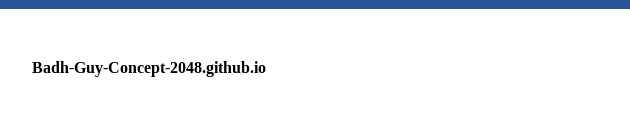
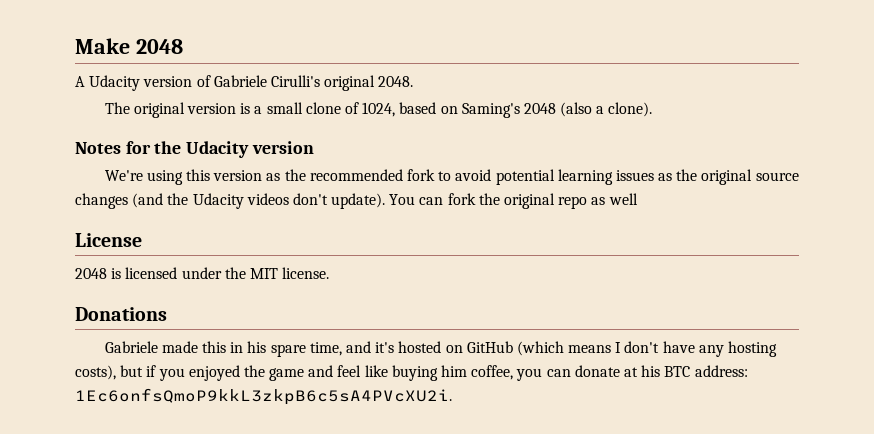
[32,61,266,77] Badh-Guy-Concept-2048.github.io -> [75,38,183,54] [75,75,414,91] [104,102,653,118] [75,141,314,158] [104,169,799,185] [75,193,638,209] [75,233,142,247] [75,267,330,279] [75,307,167,321] [104,341,778,357] [75,365,748,381] [75,388,452,405] Make 2048 // A Udacity version of Gabriele Cirulli's original 2048. // The original version is a small clone of 1024, based on Saming's 2048 (also a clone). // Notes for the Udacity version // We're using this version as the recommended fork to avoid potential learning issues as the original source changes (and the Udacity videos don't update). You can fork the original repo as well // License // 2048 is licensed under the MIT license. // Donations // Gabriele made this in his spare time, and it's hosted on GitHub (which means I don't have any hosting costs), but if you enjoyed the game and feel like buying him coffee, you can donate at his BTC address: 1Ec6onfsQmoP9kkL3zkpB6c5sA4PVcXU2i.

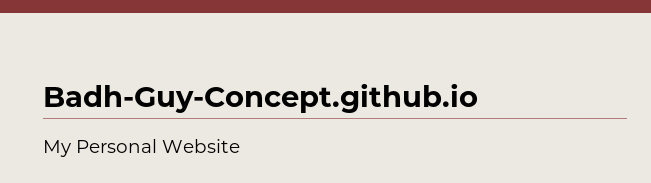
[75,38,183,54] [75,75,414,91] [104,102,653,118] [75,141,314,158] [104,169,799,185] [75,193,638,209] [75,233,142,247] [75,267,330,279] [75,307,167,321] [104,341,778,357] [75,365,748,381] [75,388,452,405] Make 2048 // A Udacity version of Gabriele Cirulli's original 2048. // The original version is a small clone of 1024, based on Saming's 2048 (also a clone). // Notes for the Udacity version // We're using this version as the recommended fork to avoid potential learning issues as the original source changes (and the Udacity videos don't update). You can fork the original repo as well // License // 2048 is licensed under the MIT license. // Donations // Gabriele made this in his spare time, and it's hosted on GitHub (which means I don't have any hosting costs), but if you enjoyed the game and feel like buying him coffee, you can donate at his BTC address: 1Ec6onfsQmoP9kkL3zkpB6c5sA4PVcXU2i. -> [43,83,478,113] [43,139,240,157] Badh-Guy-Concept.github.io // My Personal Website

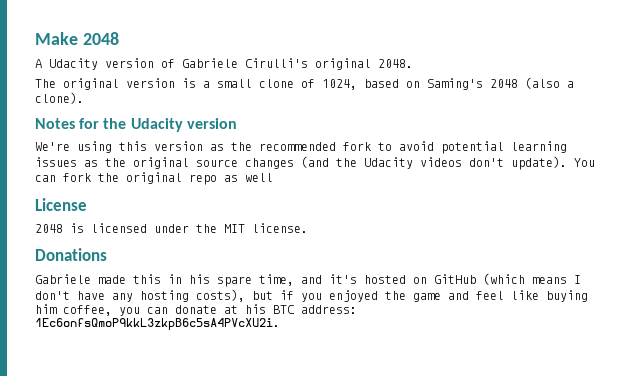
[43,83,478,113] [43,139,240,157] Badh-Guy-Concept.github.io // My Personal Website -> [35,32,119,45] [35,58,413,70] [35,77,574,90] [35,92,84,104] [35,118,237,132] [35,141,567,154] [35,156,595,170] [35,172,273,185] [35,198,87,211] [35,223,308,233] [35,248,107,261] [35,273,581,287] [35,289,588,302] [35,304,357,316] [35,318,280,330] Make 2048 // A Udacity version of Gabriele Cirulli's original 2048. // The original version is a small clone of 1024, based on Saming's 2048 (also a clone). // Notes for the Udacity version // We're using this version as the recommended fork to avoid potential learning issues as the original source changes (and the Udacity videos don't update). You can fork the original repo as well // License // 2048 is licensed under the MIT license. // Donations // Gabriele made this in his spare time, and it's hosted on GitHub (which means I don't have any hosting costs), but if you enjoyed the game and feel like buying him coffee, you can donate at his BTC address: 1Ec6onfsQmoP9kkL3zkpB6c5sA4PVcXU2i.

